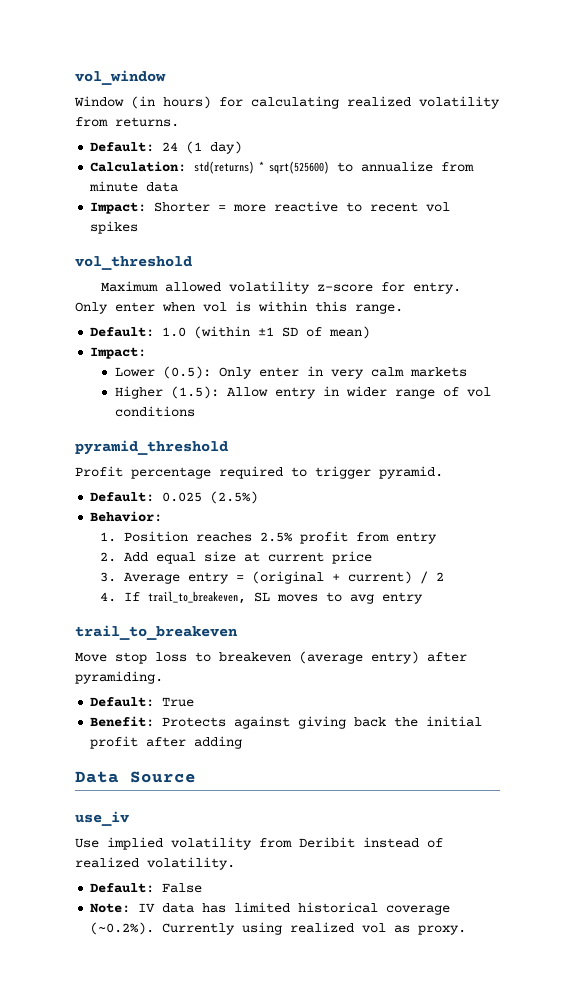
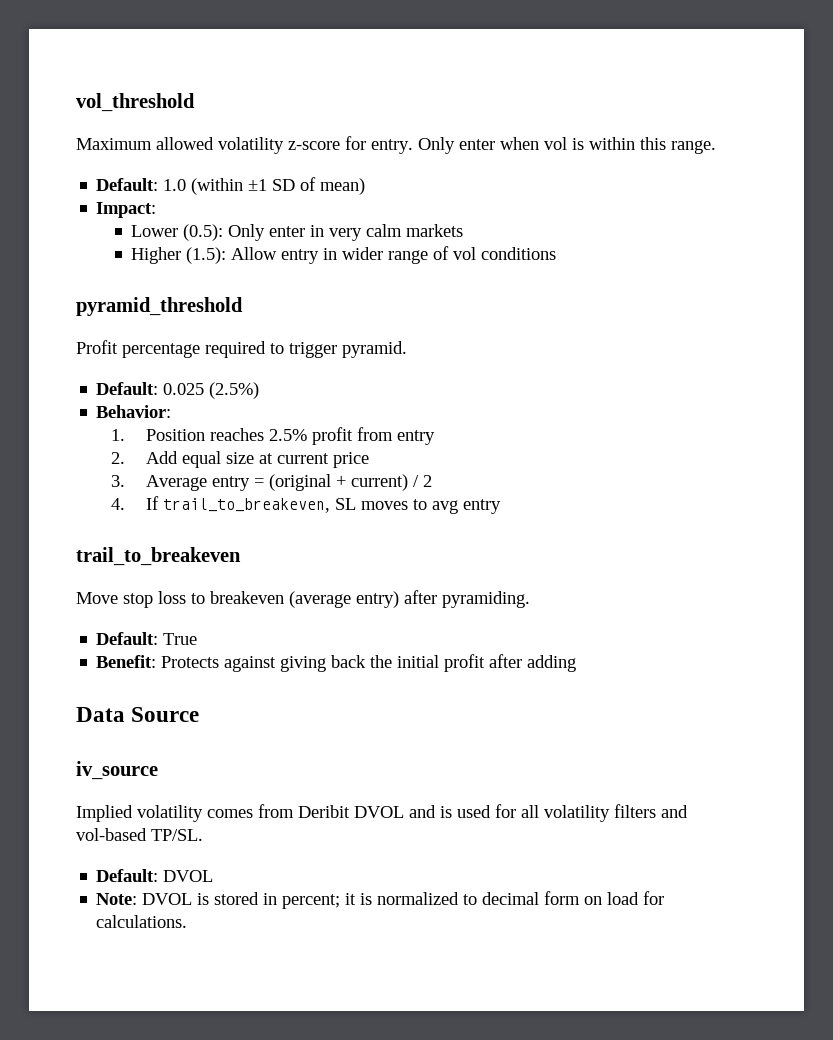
[75,70,166,85] [74,96,500,109] [75,117,179,127] [90,141,243,154] [90,161,475,174] [89,181,179,192] [90,201,451,214] [90,221,139,234] vol_window // Window (in hours) for calculating realized volatility from returns. // Default: 24 (1 day) // Calculation: std(returns) * sqrt(525600) to annualize from minute data // Impact: Shorter = more reactive to recent vol spikes // -> (76, 102) none
[75,811,129,826] [75,837,443,850] [75,857,235,870] [90,883,203,893] use_iv // Use implied volatility from Deribit instead of realized volatility. // Default: False -> [76,761,158,780] [76,804,688,822] [76,828,203,841] [96,869,214,882] iv_source // Implied volatility comes from Deribit DVOL and is used for all volatility filters and vol-based TP/SL. // Default: DVOL
[138,902,451,915] [90,922,467,935] IV data has limited historical coverage (~0.2%). Currently using realized vol as proxy. -> [142,891,665,909] [96,915,188,928] DVOL is stored in percent; it is normalized to decimal form on load for calculations.

